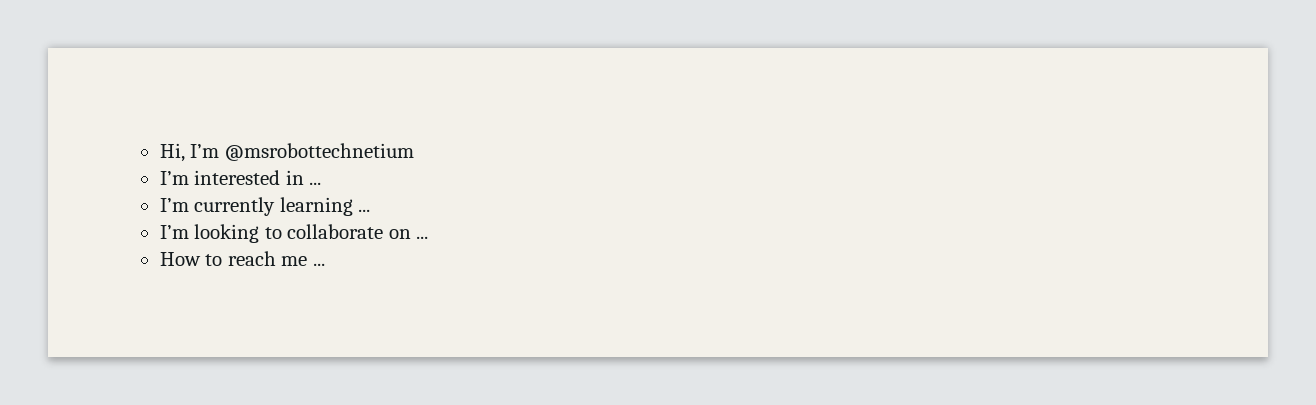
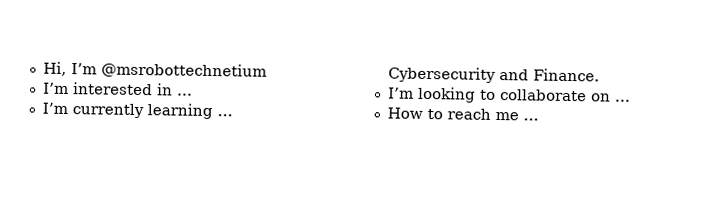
(371, 210) none -> [387,66,600,83] Cybersecurity and Finance.

